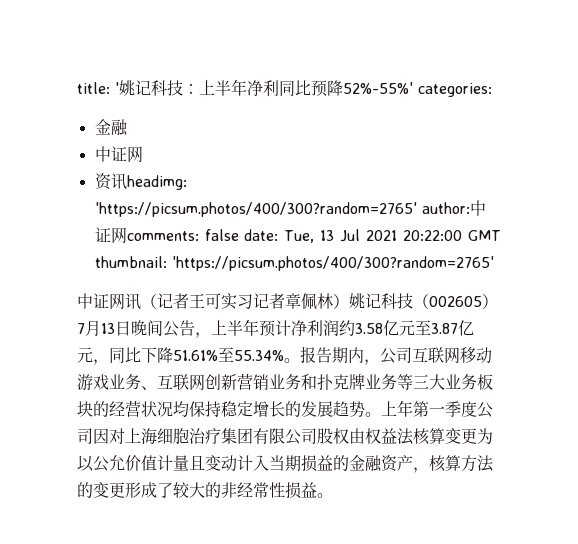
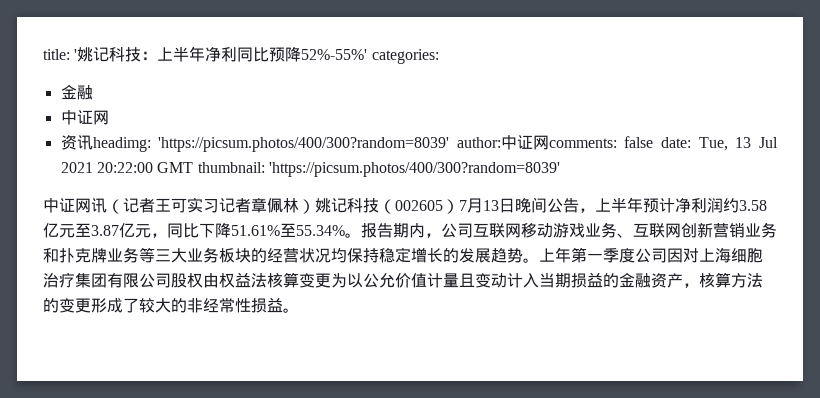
[94,202,417,217] 'https://picsum.photos/400/300?random=2765' -> [158,137,450,152] 'https://picsum.photos/400/300?random=8039'
[171,256,494,271] 'https://picsum.photos/400/300?random=2765' -> [268,162,560,177] 'https://picsum.photos/400/300?random=8039'

